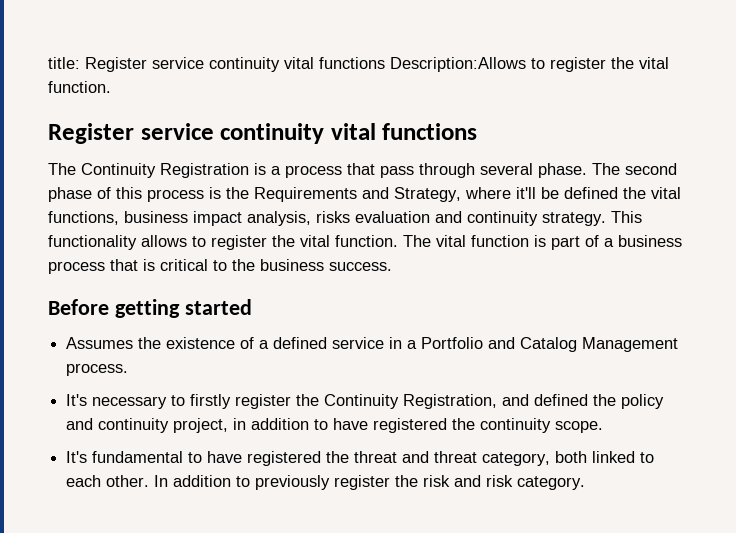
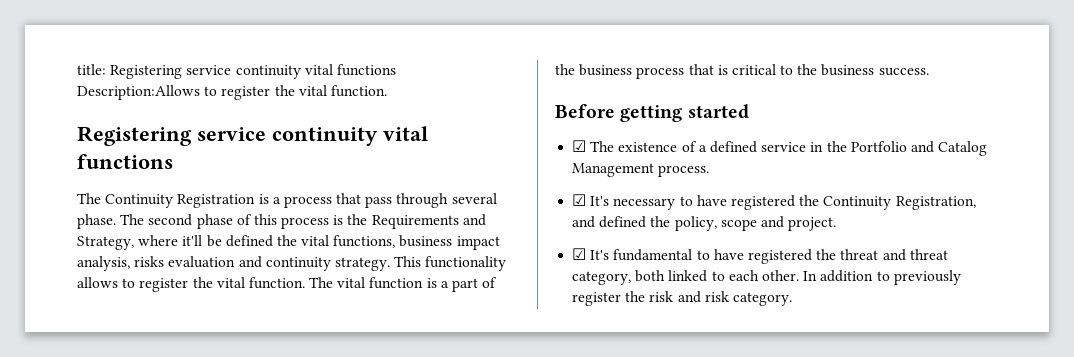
[85,57,147,72] Register -> [110,65,183,79] Registering
[48,123,134,144] Register -> [77,126,192,146] Registering
(546, 241) none -> [440,281,449,288] a
[604,238,614,247] a -> [555,64,575,75] the
[66,337,162,349] Assumes the -> [572,140,615,152] ☑ The
[407,340,418,349] a -> [826,141,847,152] the
(129, 369) none -> [572,194,587,206] ☑
[190,394,292,409] firstly register -> [696,195,795,210] have registered
[621,394,665,409] [66,418,604,433] policy and continuity project, in addition to have registered the continuity scope. // -> [674,216,837,231] [572,248,587,260] policy, scope and project. // ☑

